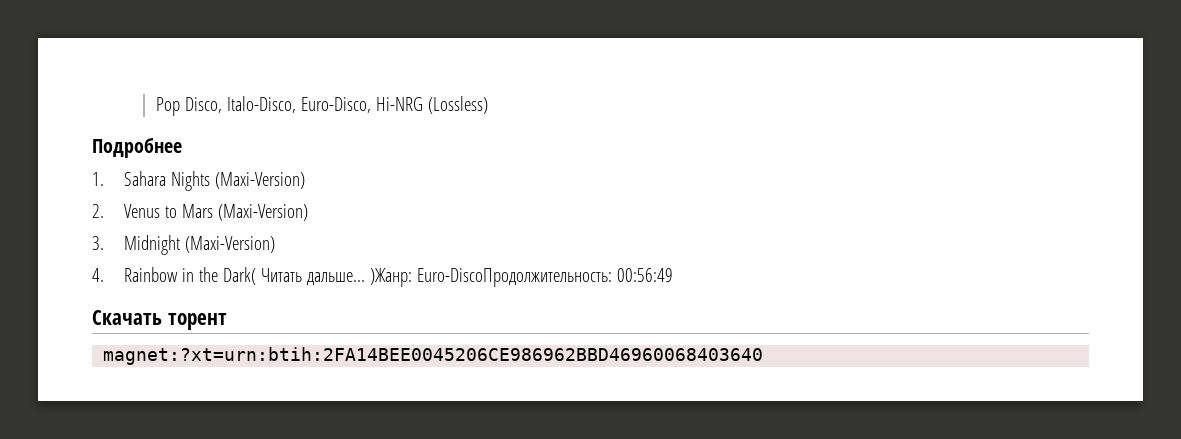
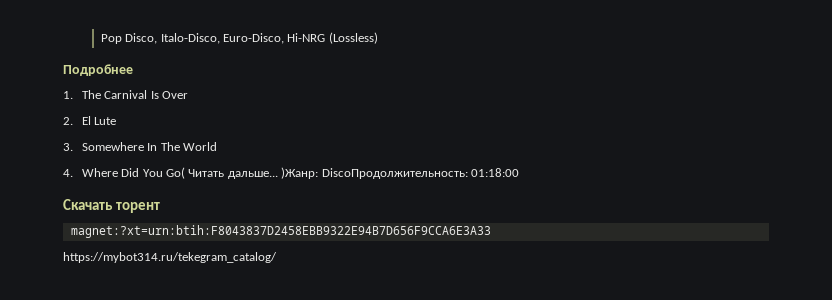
[123,171,305,191] [92,204,308,221] [92,235,275,255] [92,267,256,285] Sahara Nights (Maxi-Version) // 2. Venus to Mars (Maxi-Version) // 3. Midnight (Maxi-Version) // 4. Rainbow in the Dark( -> [81,90,189,99] [63,116,117,125] [63,142,218,151] [63,167,186,179] The Carnival Is Over // 2. El Lute // 3. Somewhere In The World // 4. Where Did You Go(
[416,268,673,287] Euro-DiscoПродолжительность: 00:56:49 -> [321,168,519,179] DiscoПродолжительность: 01:18:00
[103,347,764,365] magnet:?xt=urn:btih:2FA14BEE0045206CE986962BBD46960068403640 -> [70,225,491,238] [63,252,277,263] magnet:?xt=urn:btih:F8043837D2458EBB9322E94B7D656F9CCA6E3A33 // https://mybot314.ru/tekegram_catalog/

